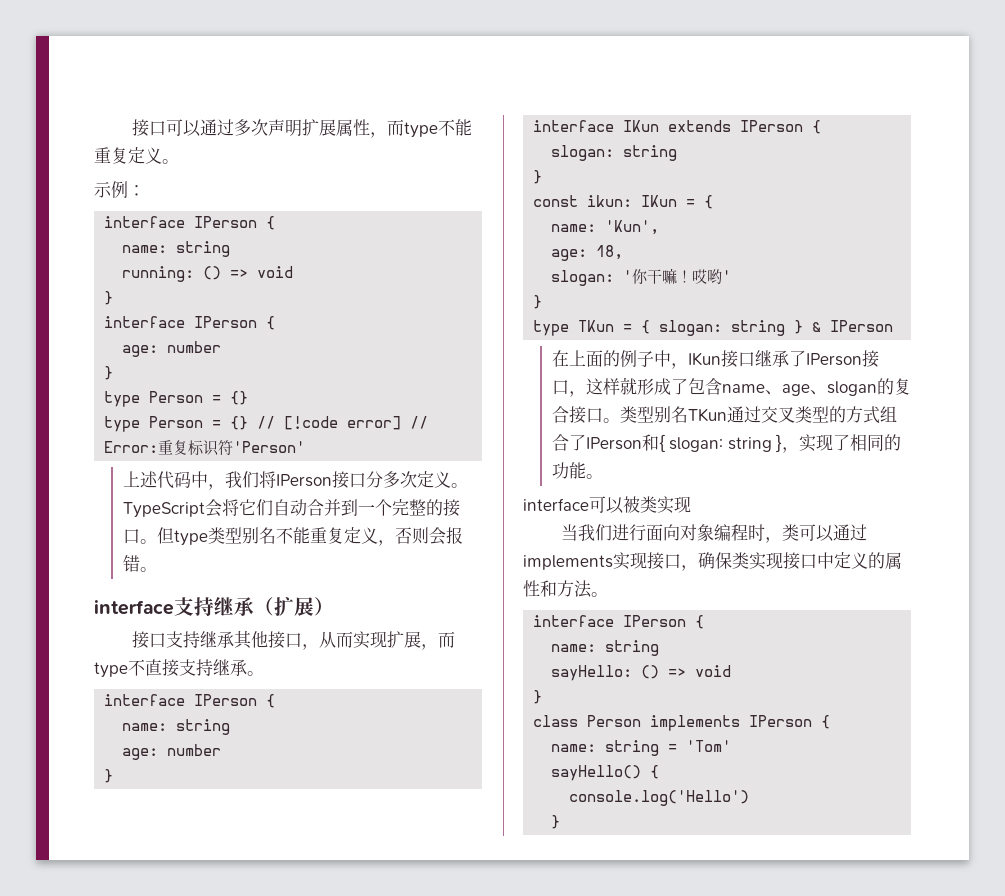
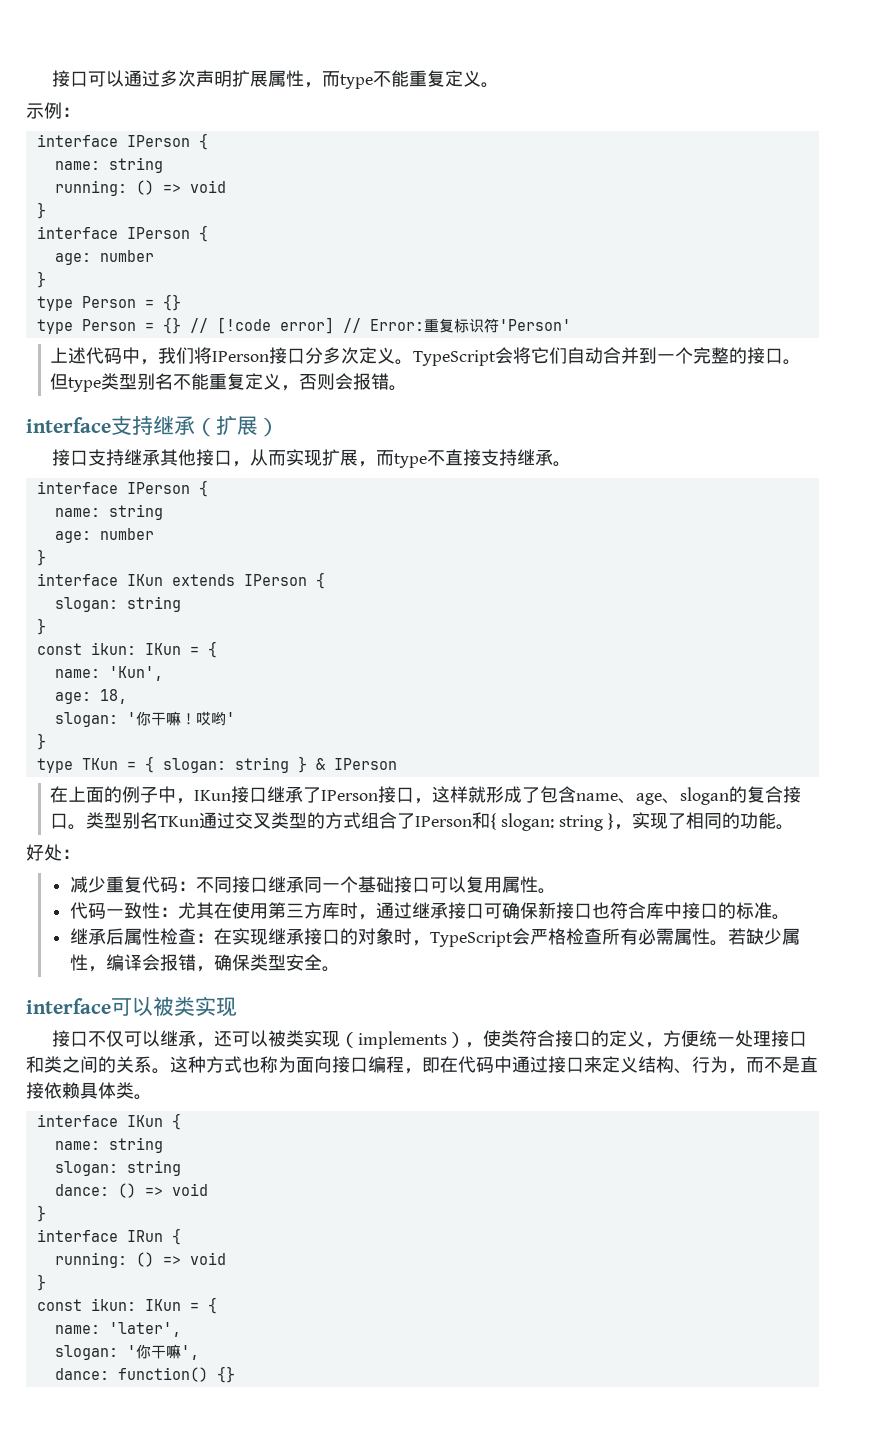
[523,496,691,514] [560,524,867,543] [523,552,902,571] [523,580,608,598] [533,615,705,629] [551,640,660,656] [551,665,732,681] [533,690,543,704] [533,715,831,731] [551,740,732,756] [551,765,660,781] [569,790,750,806] [551,815,561,829] interface可以被类实现 // 当我们进行面向对象编程时，类可以通过implements实现接口，确保类实现接口中定义的属性和方法。 // interface IPerson { // name: string // sayHello: () => void // } // class Person implements IPerson { // name: string = 'Tom' // sayHello() { // console.log('Hello') // } -> [26,844,80,861] [69,876,556,894] [69,902,790,920] [69,928,800,947] [69,954,340,972] [26,996,237,1017] [52,1030,808,1049] [26,1056,818,1074] [26,1082,152,1100] [36,1113,181,1130] [54,1137,163,1153] [54,1160,181,1176] [54,1183,208,1198] [36,1205,46,1222] [36,1228,181,1245] [54,1252,226,1268] [36,1274,46,1291] [36,1297,217,1314] [54,1322,181,1337] [54,1344,199,1360] [54,1366,235,1383] 好处： // 减少重复代码：不同接口继承同一个基础接口可以复用属性。 // 代码一致性：尤其在使用第三方库时，通过继承接口可确保新接口也符合库中接口的标准。 // 继承后属性检查：在实现继承接口的对象时，TypeScript会严格检查所有必需属性。若缺少属性，编译会报错，确保类型安全。 // interface可以被类实现 // 接口不仅可以继承，还可以被类实现（implements），使类符合接口的定义，方便统一处理接口和类之间的关系。这种方式也称为面向接口编程，即在代码中通过接口来定义结构、行为，而不是直接依赖具体类。 // interface IKun { // name: string // slogan: string // dance: () => void // } // interface IRun { // running: () => void // } // const ikun: IKun = { // name: 'later', // slogan: '你干嘛', // dance: function() {}

